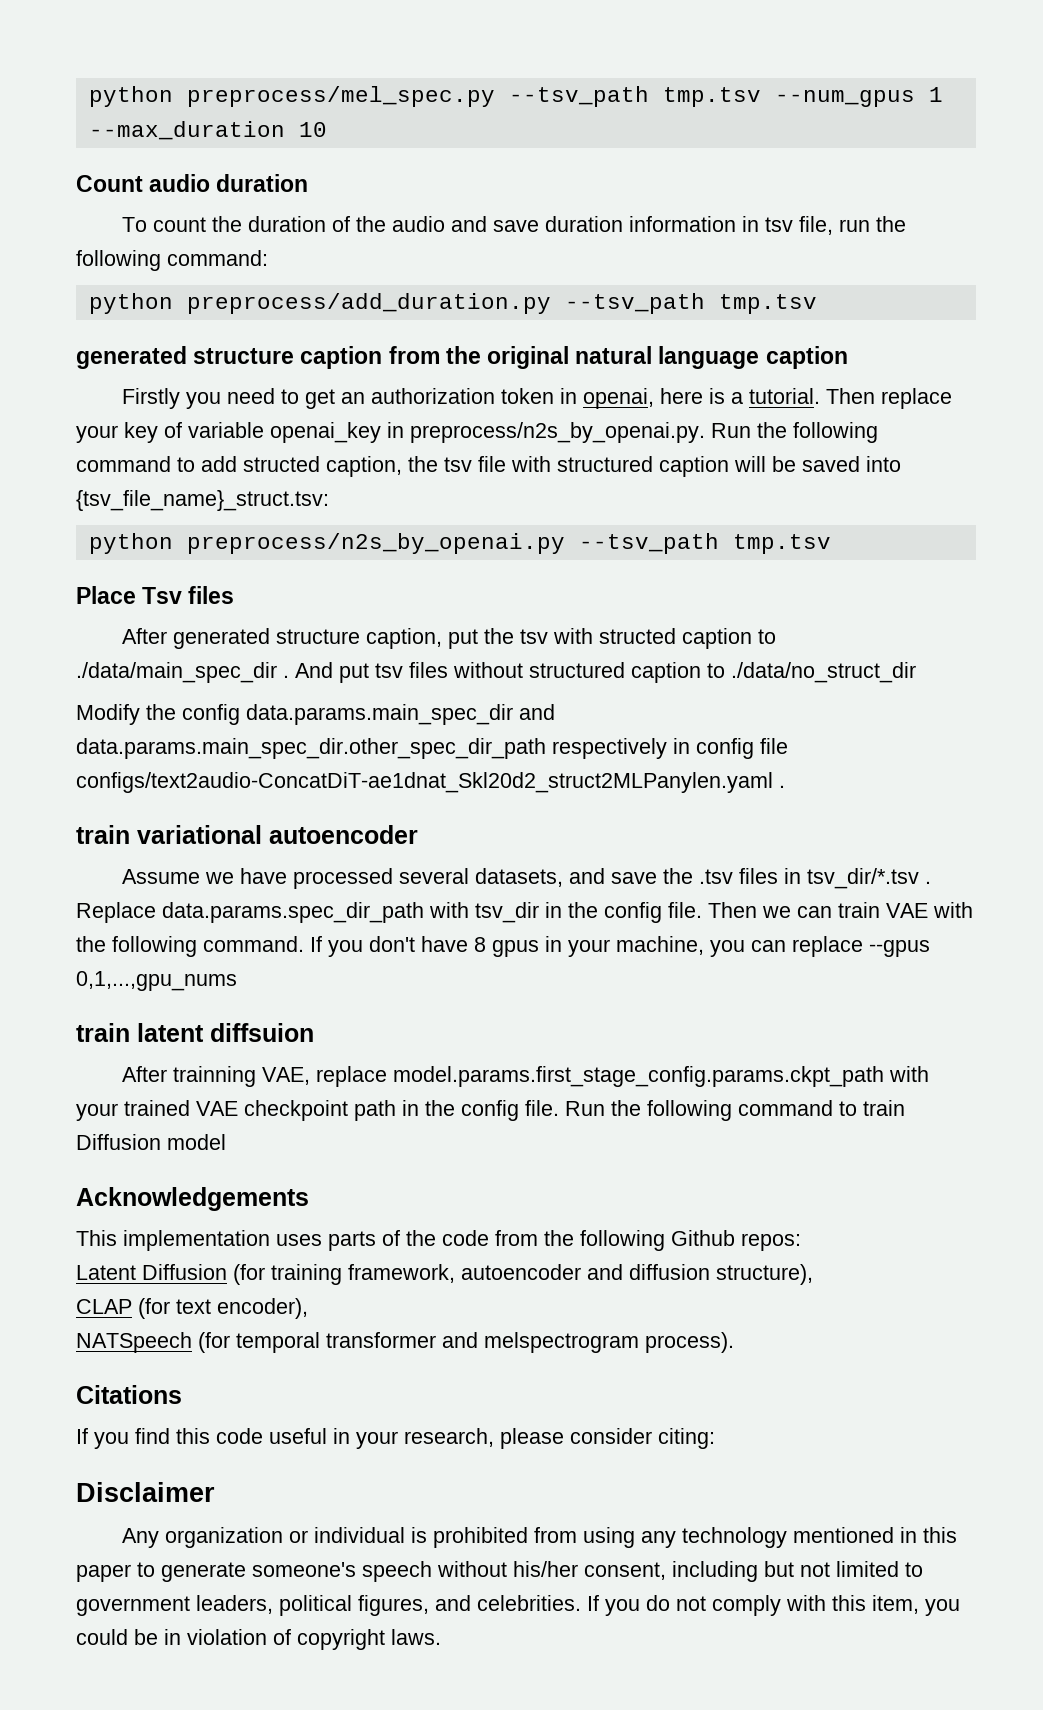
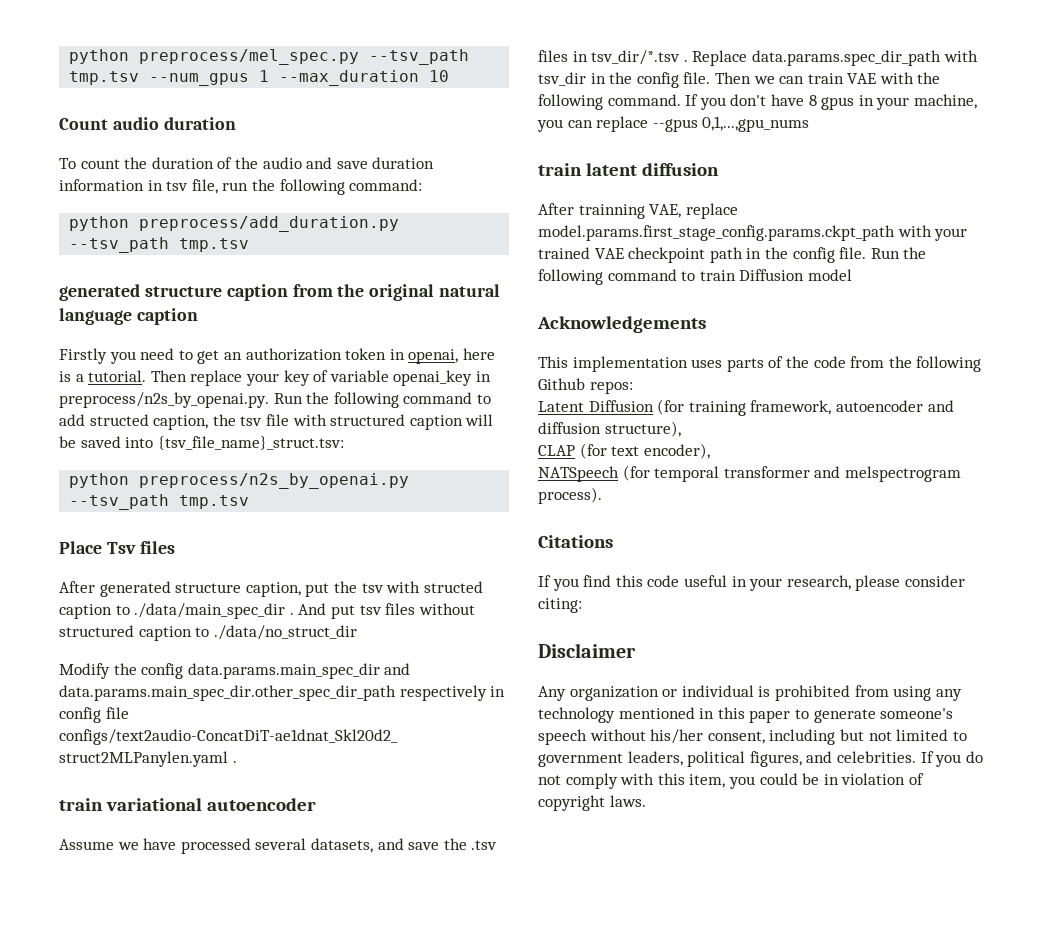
[210,1023,314,1042] diffsuion -> [641,163,719,176] diffusion

